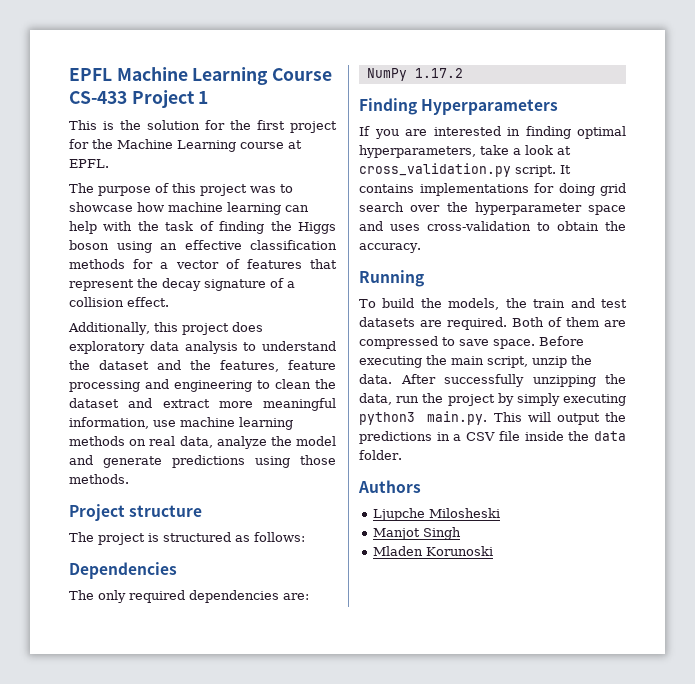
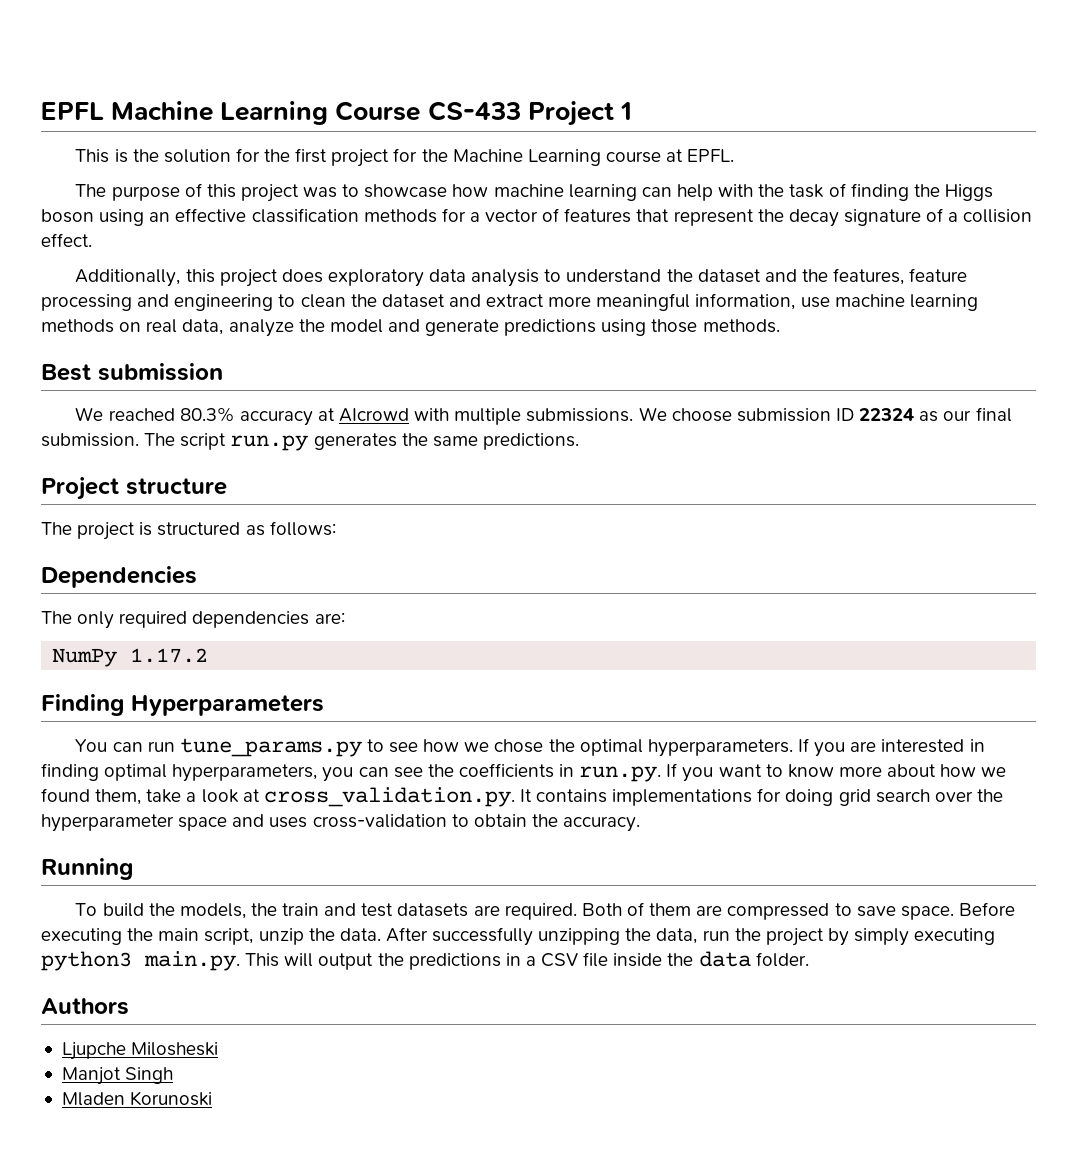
(129, 479) none -> [41,363,223,381] [75,407,1012,426] [41,433,579,451] // Best submission // We reached 80.3% accuracy at AIcrowd with multiple submissions. We choose submission ID 22324 as our final submission. The script run.py generates the same predictions.
(559, 107) none -> [75,738,793,757] You can run tune_params.py to see how we chose the optimal hyperparameters.
(476, 151) none -> [322,763,1007,782] [41,788,142,805] you can see the coefficients in run.py. If you want to know more about how we found them,
[359,163,556,177] cross_validation.py script. -> [263,787,515,807] cross_validation.py.

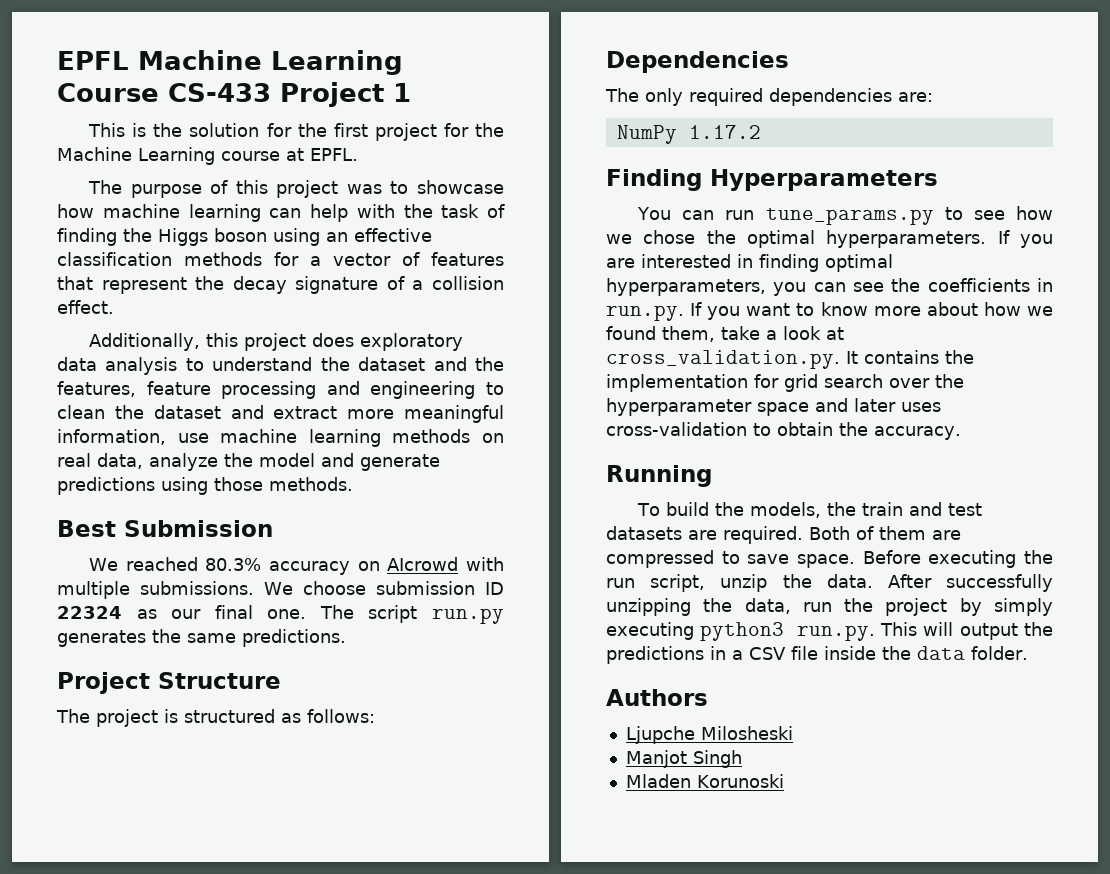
[98,363,223,381] submission -> [124,520,273,537] Submission
[317,408,335,421] at -> [357,561,380,571] on
[41,433,139,447] submission. -> [267,609,307,619] one.
[126,478,227,495] structure -> [158,672,281,689] Structure
[612,788,834,806] implementations for doing -> [945,350,974,364] [606,374,779,392] the implementation for
(265, 820) none -> [854,398,896,412] later
[158,928,200,941] main -> [606,578,635,588] run
[144,951,240,971] main.py. -> [796,625,875,641] run.py.

